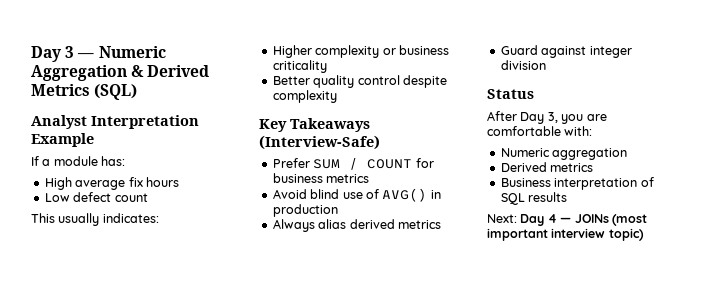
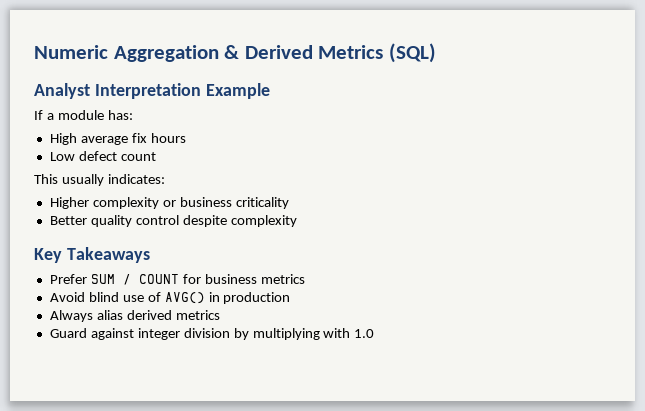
[31,46,95,62] Day 3 — -> (34, 52) none
[259,135,380,150] (Interview-Safe) -> (150, 255) none
[487,89,534,99] [487,111,607,124] [487,126,593,136] [500,148,628,160] [500,162,594,172] [500,177,654,190] [500,192,568,205] [487,214,647,226] [487,228,644,241] // Status // After Day 3, you are comfortable with: // Numeric aggregation // Derived metrics // Business interpretation of SQL results // Next: Day 4 — JOINs (most important interview topic) -> [233,328,375,340] by multiplying with 1.0

